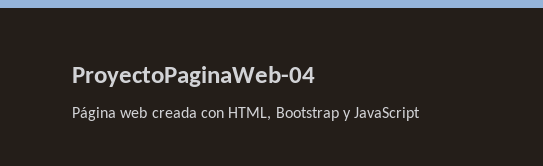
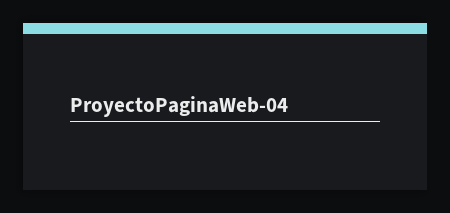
[72,107,421,121] // Página web creada con HTML, Bootstrap y JavaScript -> (288, 106) none

